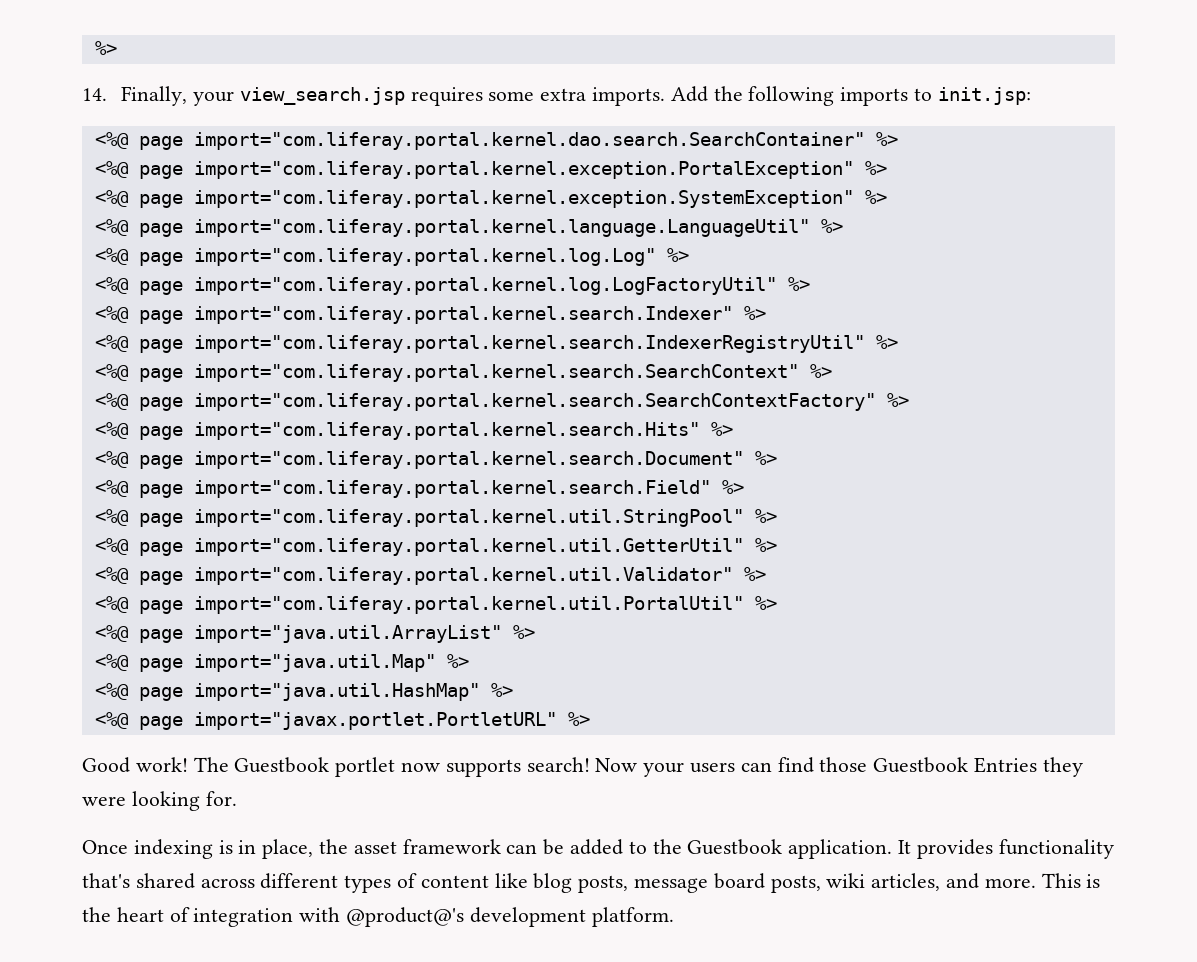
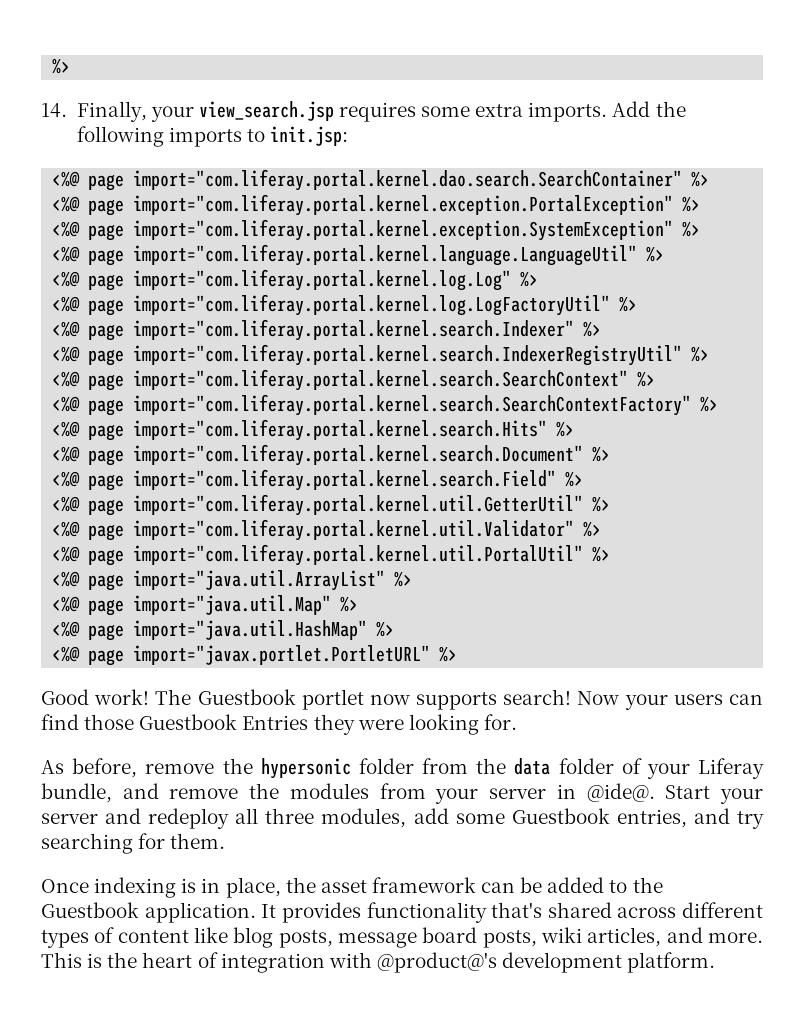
[94,509,777,527] // <%@ page import="com.liferay.portal.kernel.util.StringPool" %> -> (584, 479) none
(237, 798) none -> [41,758,764,779] [41,783,764,804] [41,808,765,829] [41,833,226,854] // As before, remove the hypersonic folder from the data folder of your Liferay bundle, and remove the modules from your server in @ide@. Start your server and redeploy all three modules, add some Guestbook entries, and try searching for them.

